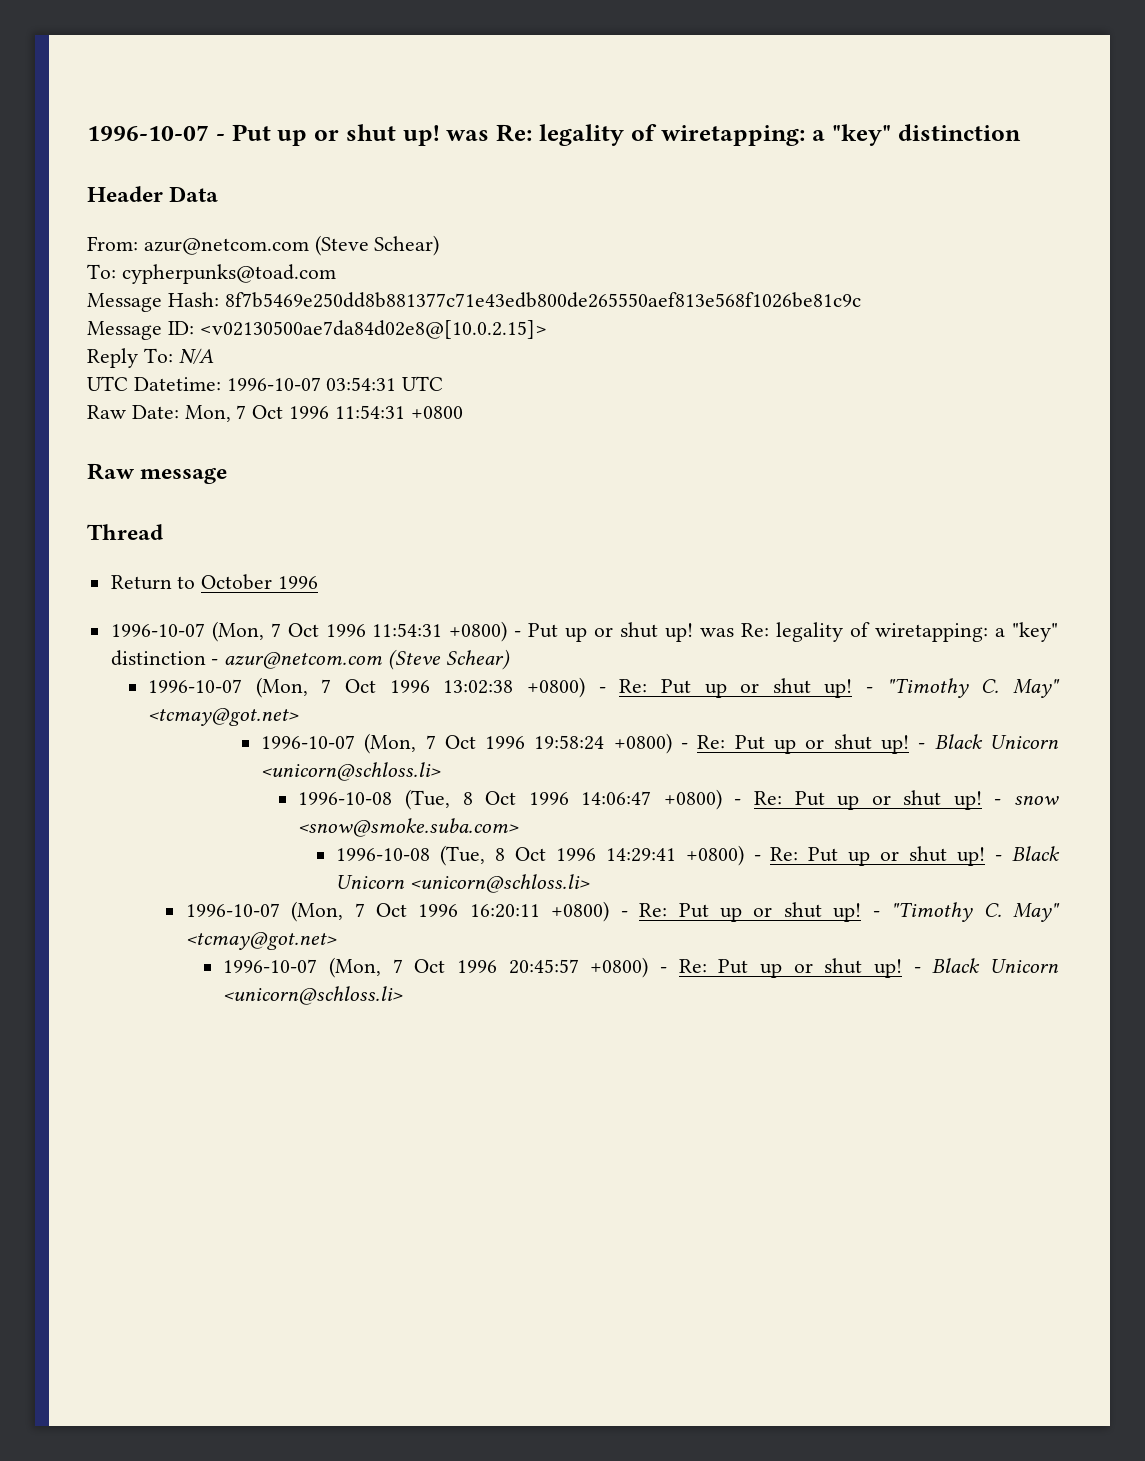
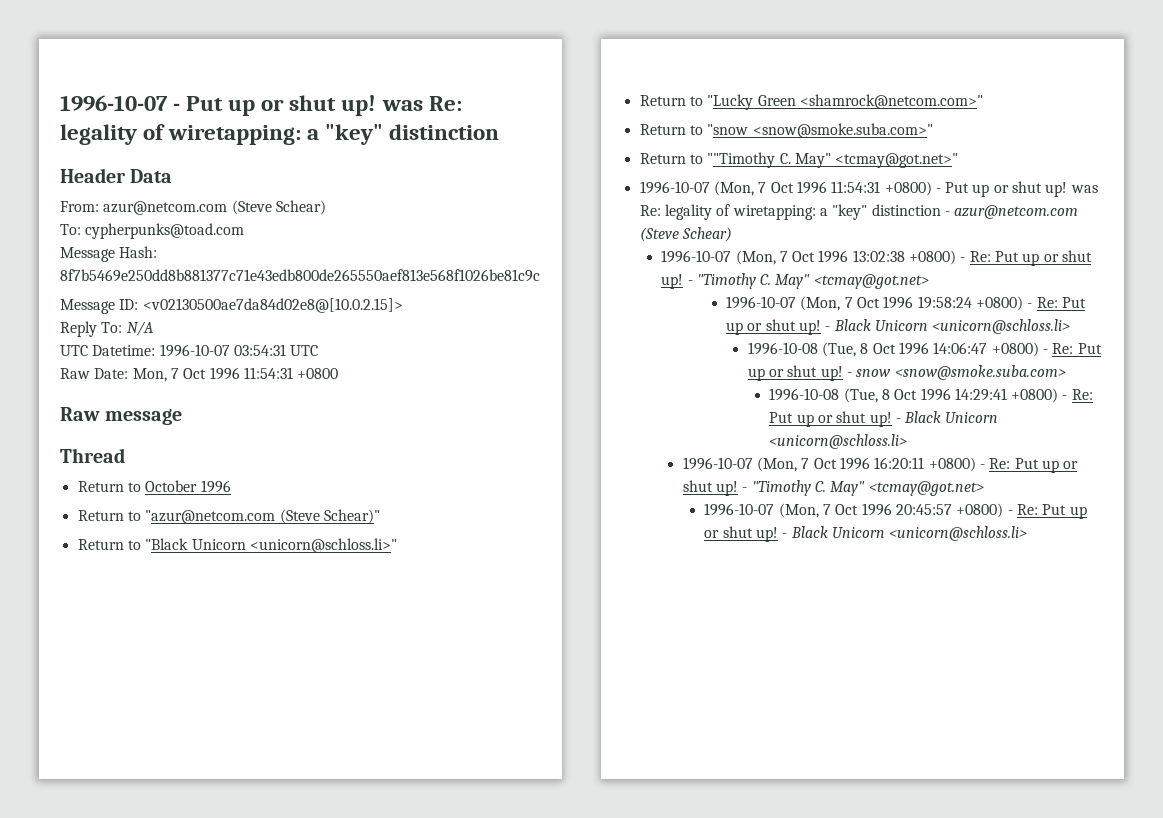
(319, 582) none -> [77,509,380,524] [77,538,397,553] [639,94,983,110] [639,123,933,138] [639,152,959,168] // Return to "azur@netcom.com (Steve Schear)" // Return to "Black Unicorn <unicorn@schloss.li>" // Return to "Lucky Green <shamrock@netcom.com>" // Return to "snow <snow@smoke.suba.com>" // Return to ""Timothy C. May" <tcmay@got.net>"

